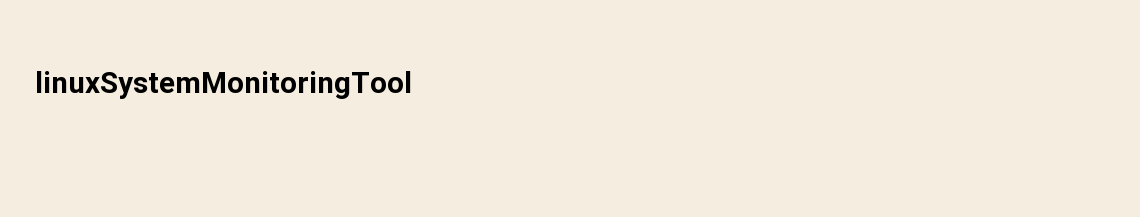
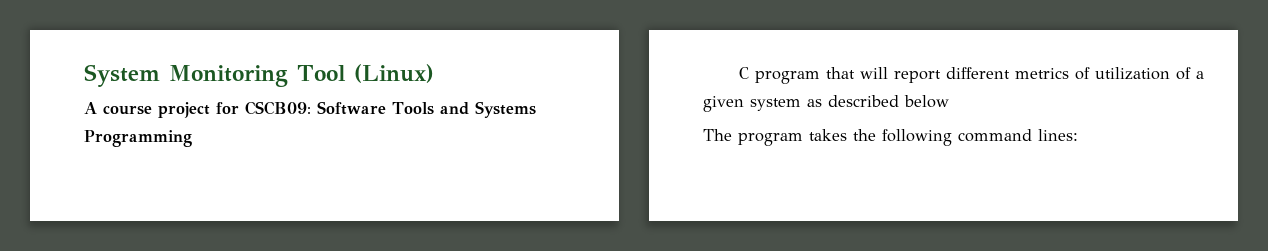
[35,71,412,99] linuxSystemMonitoringTool -> [84,64,434,87] [84,101,536,118] [84,130,192,147] [739,67,1205,84] [703,95,949,112] [703,129,1078,146] System Monitoring Tool (Linux) // A course project for CSCB09: Software Tools and Systems Programming // C program that will report different metrics of utilization of a given system as described below // The program takes the following command lines:

